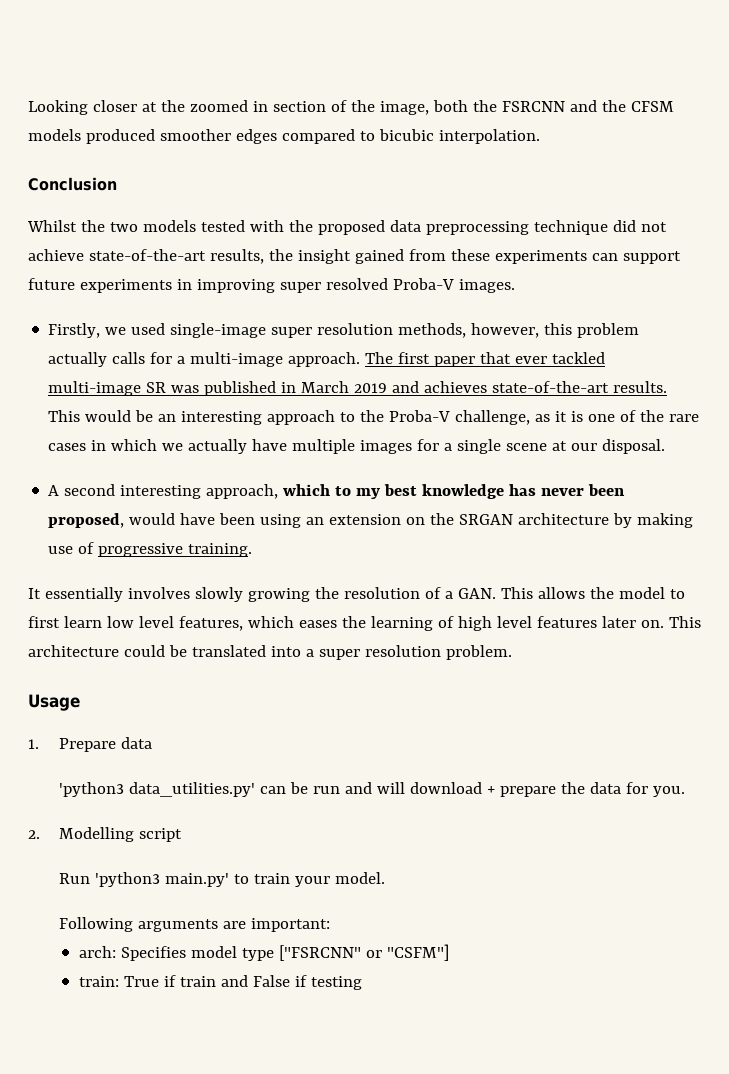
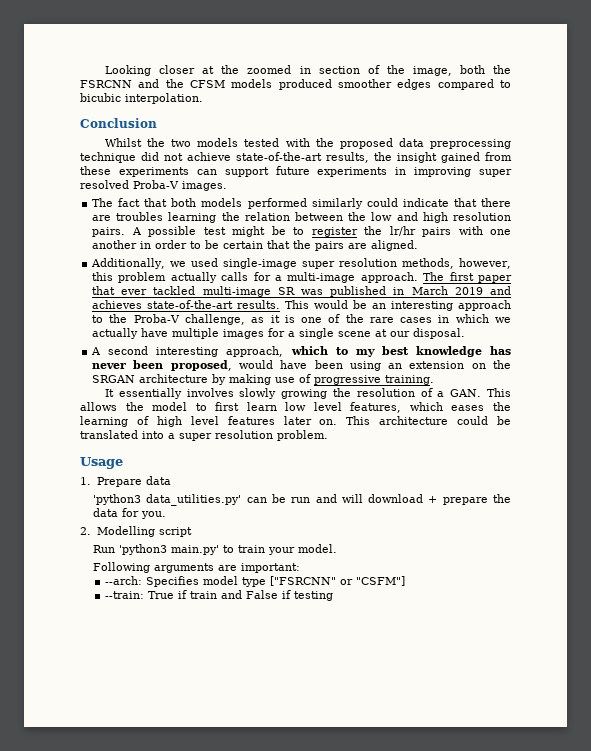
[48,323,101,338] Firstly, -> [92,198,511,209] [92,212,511,223] [92,226,512,237] [92,240,419,251] [91,258,166,269] The fact that both models performed similarly could indicate that there are troubles learning the relation between the low and high resolution pairs. A possible test might be to register the lr/hr pairs with one another in order to be certain that the pairs are aligned. // Additionally,
[79,946,117,958] arch: -> [105,576,143,585] --arch:
[79,976,120,987] train: -> [105,591,145,599] --train:

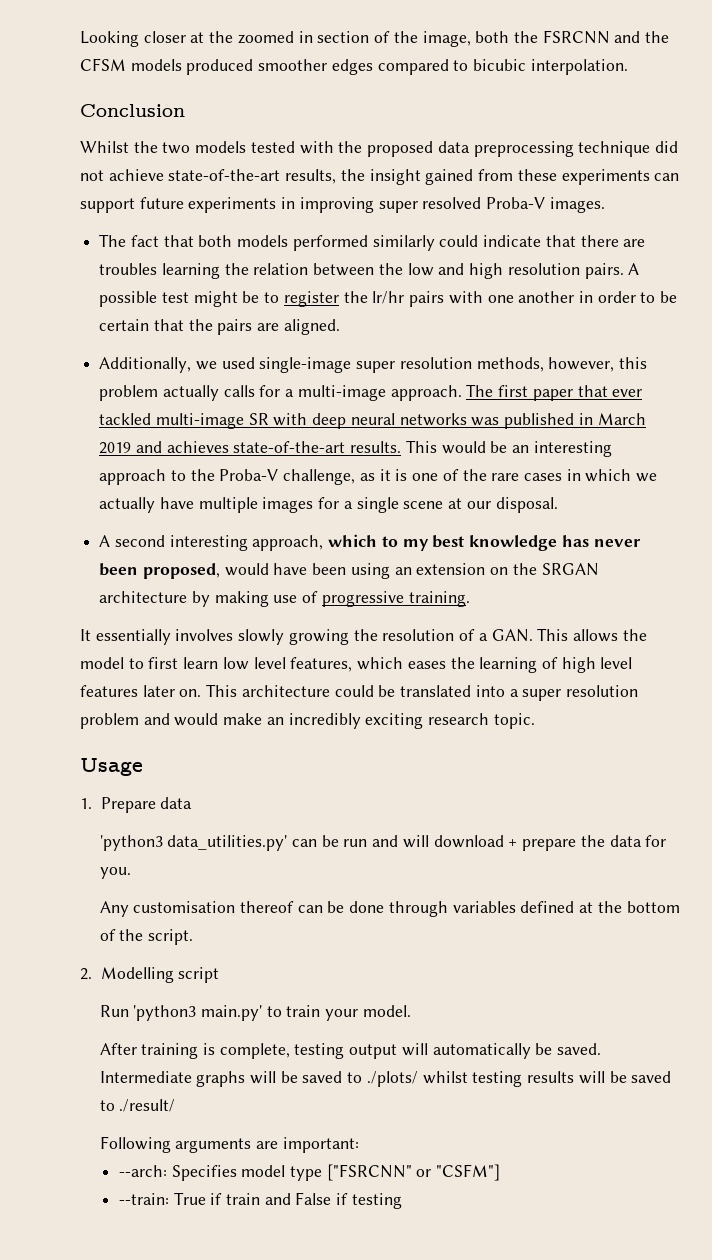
(295, 291) none -> [273,413,467,429] with deep neural networks
[277,430,328,441] problem. -> [80,713,535,729] problem and would make an incredibly exciting research topic.
(167, 515) none -> [99,901,680,917] [99,929,193,945] // Any customisation thereof can be done through variables defined at the bottom of the script.
(338, 548) none -> [99,1043,602,1059] [99,1071,672,1087] [99,1099,176,1112] // After training is complete, testing output will automatically be saved. Intermediate graphs will be saved to ./plots/ whilst testing results will be saved to ./result/

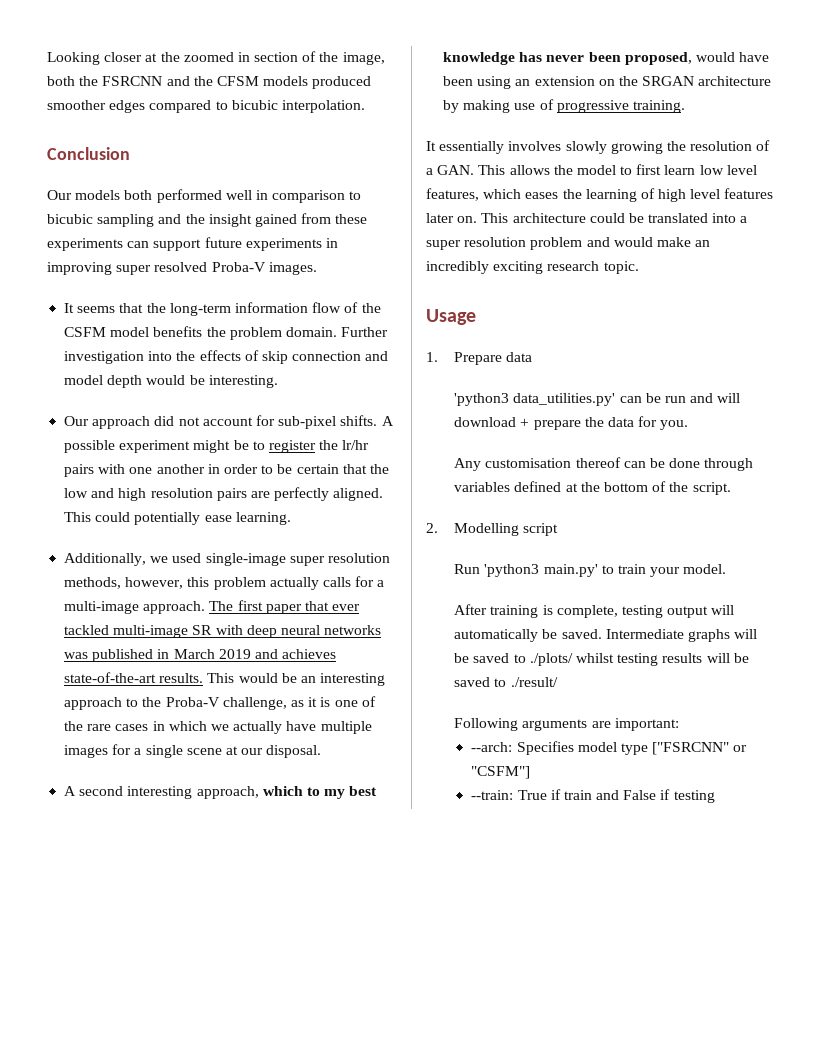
[80,141,678,157] [80,169,337,184] Whilst the two models tested with the proposed data preprocessing technique did not achieve state-of-the-art results, -> [47,189,362,203] [47,214,182,227] Our models both performed well in comparison to bicubic sampling and
[99,234,646,251] [99,263,624,279] The fact that both models performed similarly could indicate that there are troubles learning the relation between the low and high resolution pairs. -> [64,302,381,316] [64,326,389,340] [64,350,389,364] [64,375,278,388] [64,415,378,429] It seems that the long-term information flow of the CSFM model benefits the problem domain. Further investigation into the effects of skip connection and model depth would be interesting. // Our approach did not account for sub-pixel shifts.
[161,292,189,303] test -> [119,440,191,453] experiment
(213, 325) none -> [64,488,213,501] low and high resolution
(280, 327) none -> [274,487,330,501] perfectly
(340, 327) none -> [64,512,291,525] This could potentially ease learning.

